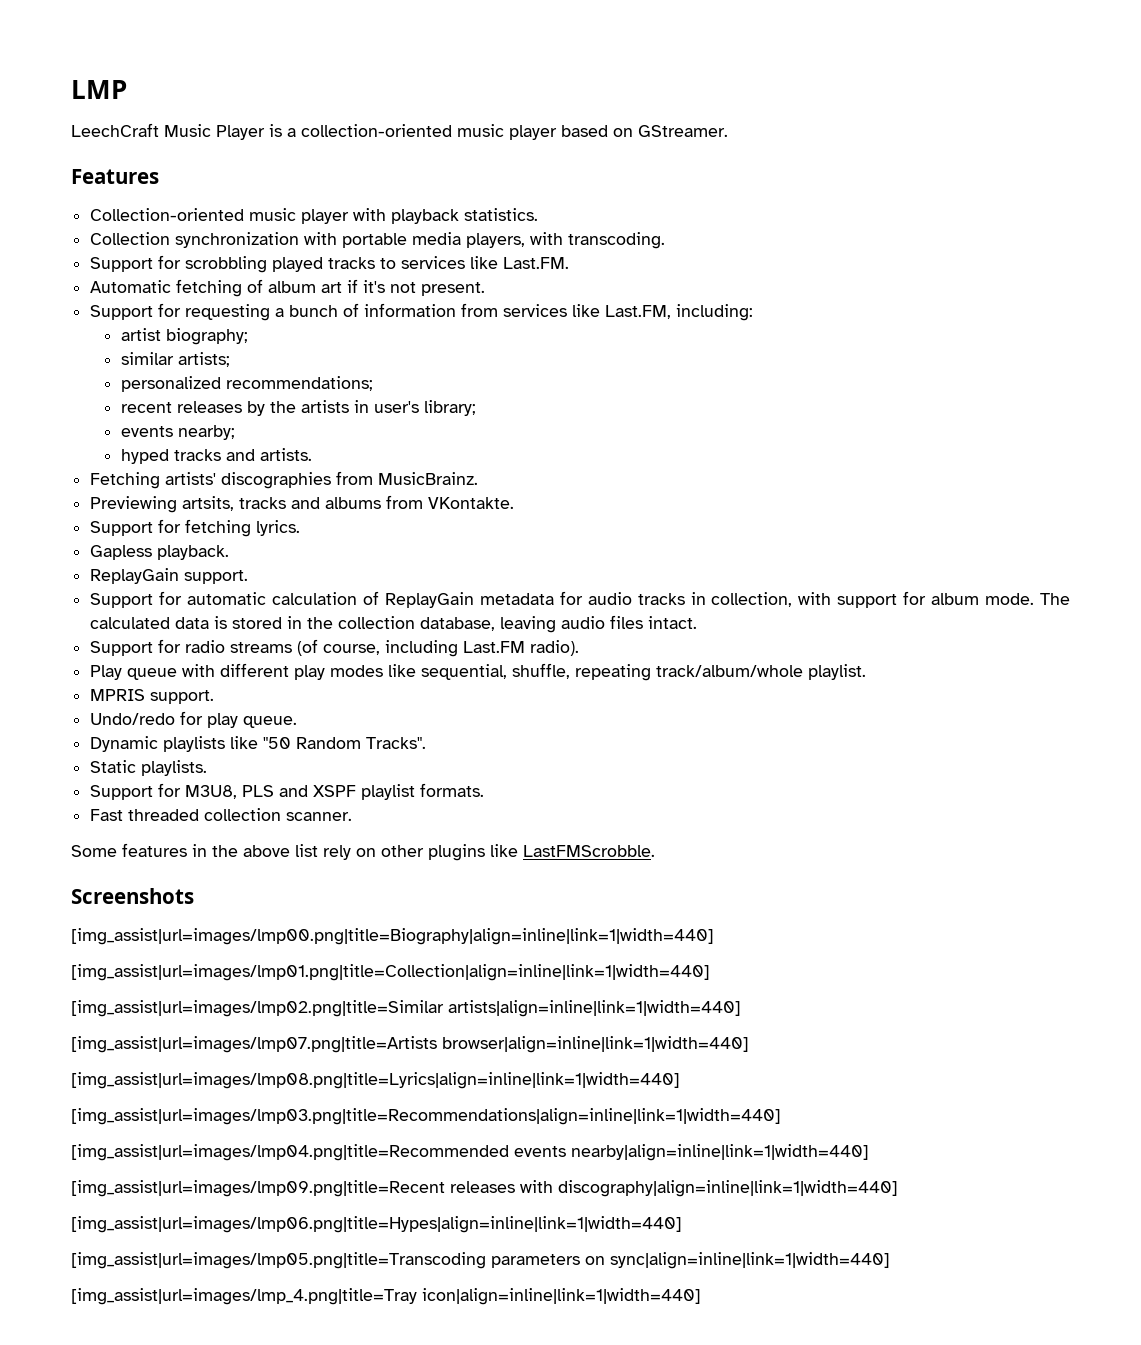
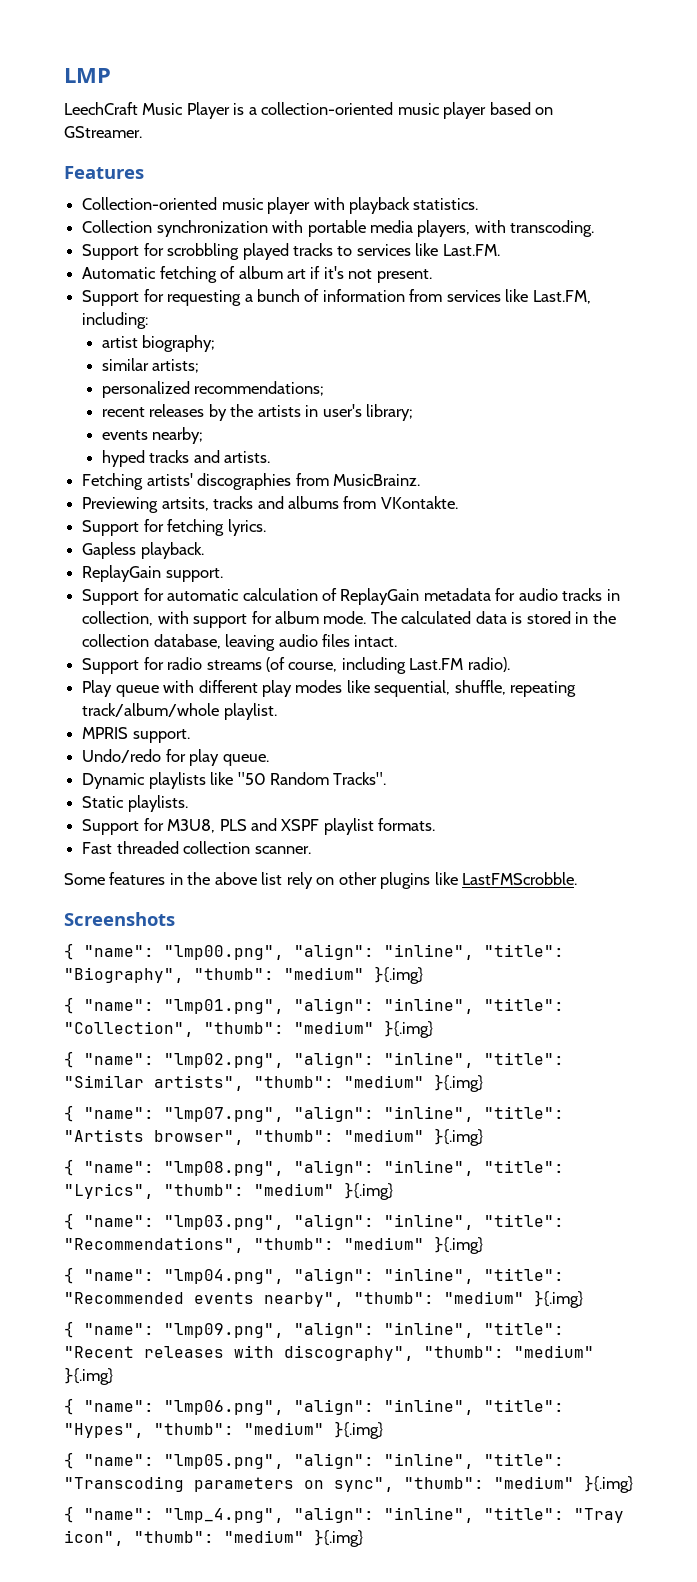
[71,928,714,945] [71,964,710,981] [71,1000,741,1017] [71,1036,749,1053] [71,1072,680,1089] [71,1108,781,1125] [71,1144,869,1161] [71,1180,898,1197] [71,1216,682,1233] [71,1252,890,1269] [71,1288,701,1305] [img_assist|url=images/lmp00.png|title=Biography|align=inline|link=1|width=440] // [img_assist|url=images/lmp01.png|title=Collection|align=inline|link=1|width=440] // [img_assist|url=images/lmp02.png|title=Similar artists|align=inline|link=1|width=440] // [img_assist|url=images/lmp07.png|title=Artists browser|align=inline|link=1|width=440] // [img_assist|url=images/lmp08.png|title=Lyrics|align=inline|link=1|width=440] // [img_assist|url=images/lmp03.png|title=Recommendations|align=inline|link=1|width=440] // [img_assist|url=images/lmp04.png|title=Recommended events nearby|align=inline|link=1|width=440] // [img_assist|url=images/lmp09.png|title=Recent releases with discography|align=inline|link=1|width=440] // [img_assist|url=images/lmp06.png|title=Hypes|align=inline|link=1|width=440] // [img_assist|url=images/lmp05.png|title=Transcoding parameters on sync|align=inline|link=1|width=440] // [img_assist|url=images/lmp_4.png|title=Tray icon|align=inline|link=1|width=440] -> [64,943,564,960] [64,966,423,984] [64,997,564,1014] [64,1020,433,1038] [64,1051,564,1068] [64,1074,483,1092] [64,1105,564,1122] [64,1128,483,1146] [64,1159,564,1176] [64,1182,393,1200] [64,1213,564,1230] [64,1236,483,1254] [64,1267,564,1284] [64,1290,583,1308] [64,1321,564,1338] [64,1345,594,1361] [64,1367,113,1385] [64,1398,564,1415] [64,1421,383,1439] [64,1452,564,1469] [64,1475,633,1493] [64,1506,624,1523] [64,1529,363,1547] { "name": "lmp00.png", "align": "inline", "title": "Biography", "thumb": "medium" }{.img} // { "name": "lmp01.png", "align": "inline", "title": "Collection", "thumb": "medium" }{.img} // { "name": "lmp02.png", "align": "inline", "title": "Similar artists", "thumb": "medium" }{.img} // { "name": "lmp07.png", "align": "inline", "title": "Artists browser", "thumb": "medium" }{.img} // { "name": "lmp08.png", "align": "inline", "title": "Lyrics", "thumb": "medium" }{.img} // { "name": "lmp03.png", "align": "inline", "title": "Recommendations", "thumb": "medium" }{.img} // { "name": "lmp04.png", "align": "inline", "title": "Recommended events nearby", "thumb": "medium" }{.img} // { "name": "lmp09.png", "align": "inline", "title": "Recent releases with discography", "thumb": "medium" }{.img} // { "name": "lmp06.png", "align": "inline", "title": "Hypes", "thumb": "medium" }{.img} // { "name": "lmp05.png", "align": "inline", "title": "Transcoding parameters on sync", "thumb": "medium" }{.img} // { "name": "lmp_4.png", "align": "inline", "title": "Tray icon", "thumb": "medium" }{.img}

